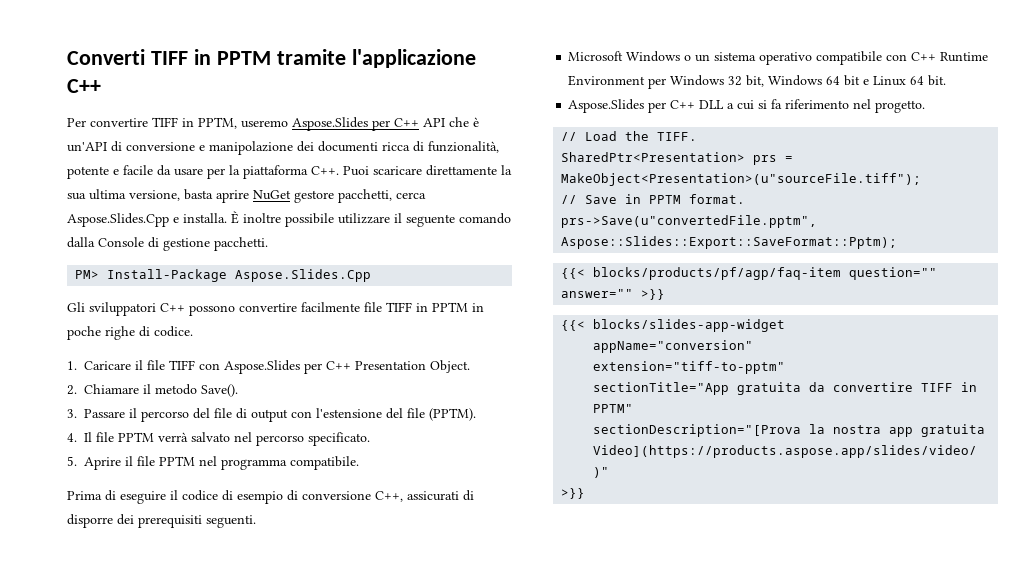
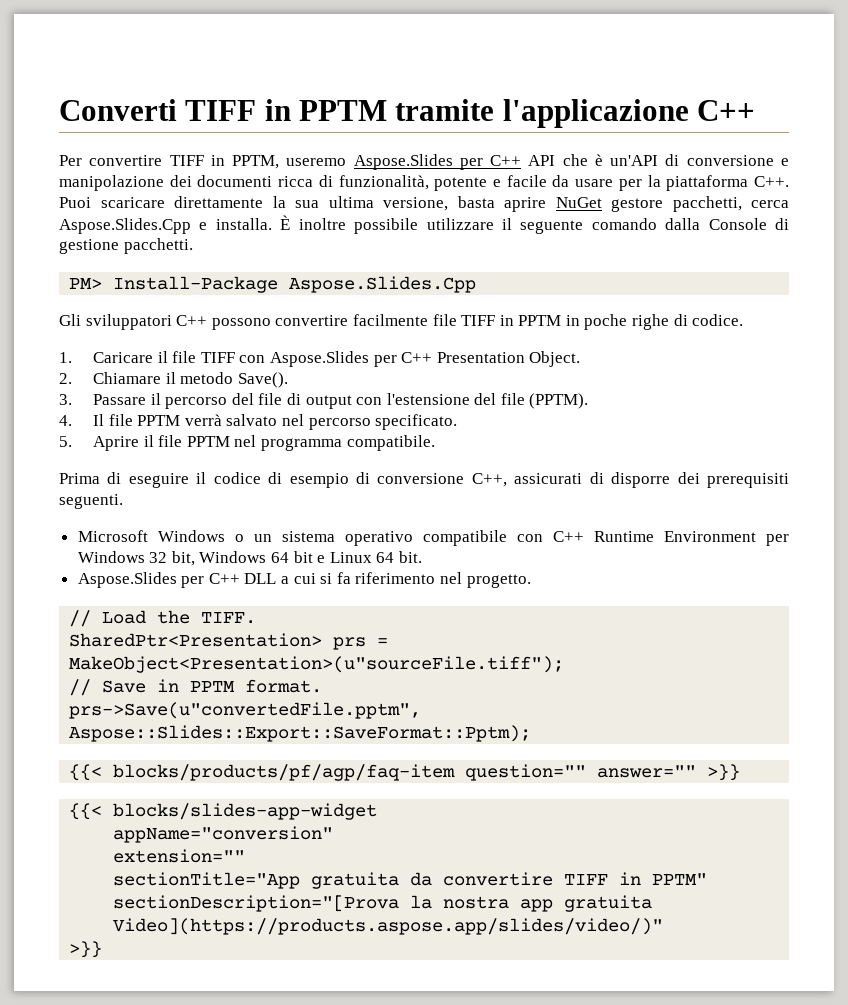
[593,361,786,374] extension="tiff-to-pptm" -> [113,849,246,863] extension=""

